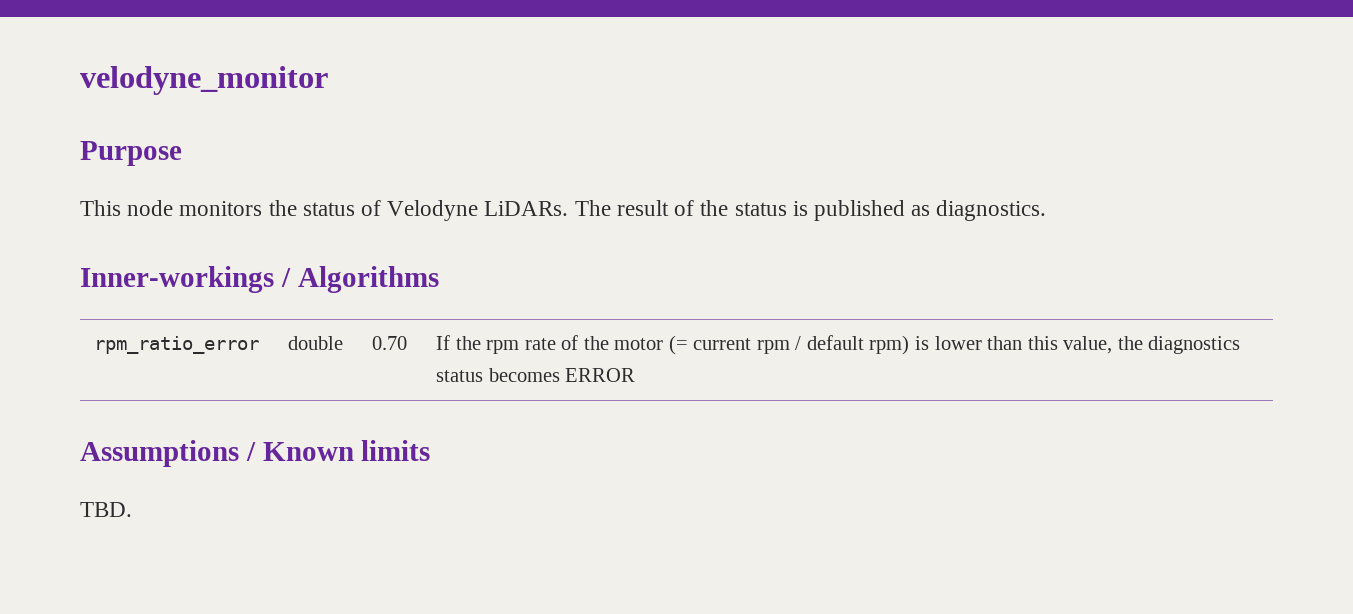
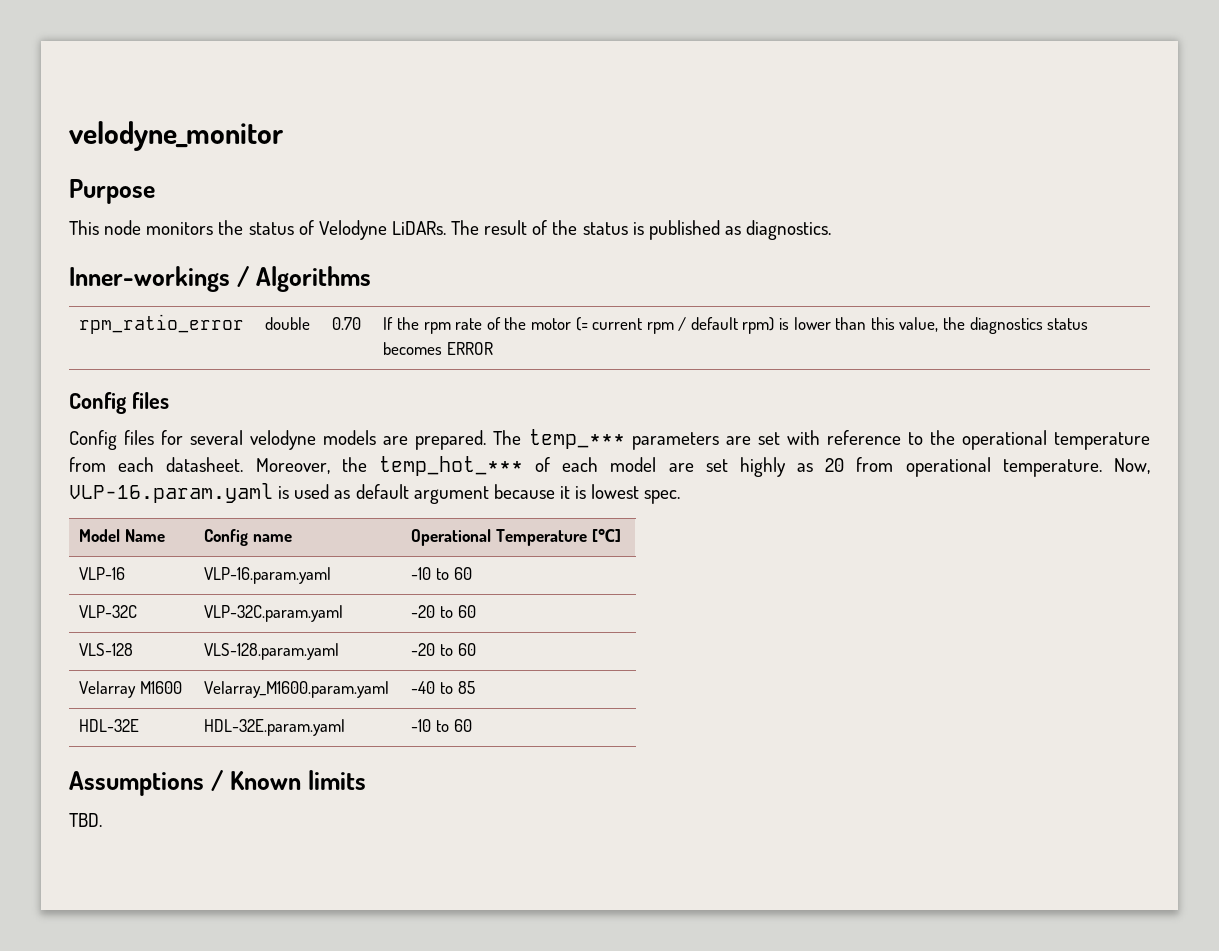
(636, 375) none -> [69,392,169,414] [69,429,1150,450] [69,456,1150,477] [69,483,681,504] [79,529,165,542] [204,529,292,546] [411,528,621,546] [79,567,126,580] [204,567,332,584] [411,567,472,580] [79,605,138,618] [204,605,344,622] [411,605,476,618] [79,643,134,656] [204,643,340,660] [411,643,476,656] [79,681,182,698] [204,681,390,698] [411,681,475,694] [79,719,140,732] [204,719,346,736] [411,719,472,732] // Config files // Config files for several velodyne models are prepared. The temp_*** parameters are set with reference to the operational temperature from each datasheet. Moreover, the temp_hot_*** of each model are set highly as 20 from operational temperature. Now, VLP-16.param.yaml is used as default argument because it is lowest spec. // Model Name | Config name | Operational Temperature [℃] // VLP-16 | VLP-16.param.yaml | -10 to 60 // VLP-32C | VLP-32C.param.yaml | -20 to 60 // VLS-128 | VLS-128.param.yaml | -20 to 60 // Velarray M1600 | Velarray_M1600.param.yaml | -40 to 85 // HDL-32E | HDL-32E.param.yaml | -10 to 60

